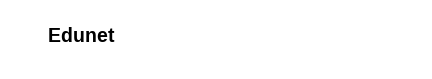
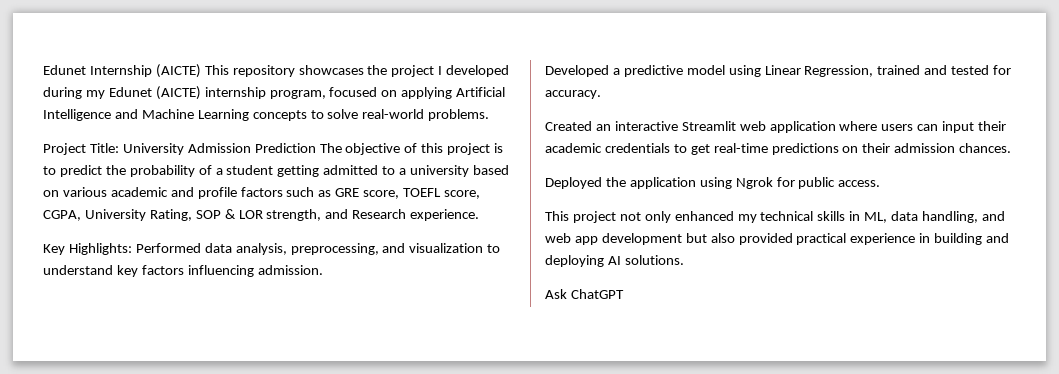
[48,27,115,42] Edunet -> [43,64,510,78] [43,86,506,100] [43,109,490,121] [43,143,504,155] [43,165,509,177] [43,187,481,199] [43,209,480,221] [43,243,501,255] [43,265,323,277] [545,65,1012,77] [545,90,601,99] [545,121,1007,133] [545,143,1012,155] [545,177,881,189] [545,211,1005,223] [545,233,1010,245] [545,255,684,267] [545,289,624,299] Edunet Internship (AICTE) This repository showcases the project I developed during my Edunet (AICTE) internship program, focused on applying Artificial Intelligence and Machine Learning concepts to solve real-world problems. // Project Title: University Admission Prediction The objective of this project is to predict the probability of a student getting admitted to a university based on various academic and profile factors such as GRE score, TOEFL score, CGPA, University Rating, SOP & LOR strength, and Research experience. // Key Highlights: Performed data analysis, preprocessing, and visualization to understand key factors influencing admission. // Developed a predictive model using Linear Regression, trained and tested for accuracy. // Created an interactive Streamlit web application where users can input their academic credentials to get real-time predictions on their admission chances. // Deployed the application using Ngrok for public access. // This project not only enhanced my technical skills in ML, data handling, and web app development but also provided practical experience in building and deploying AI solutions. // Ask ChatGPT

